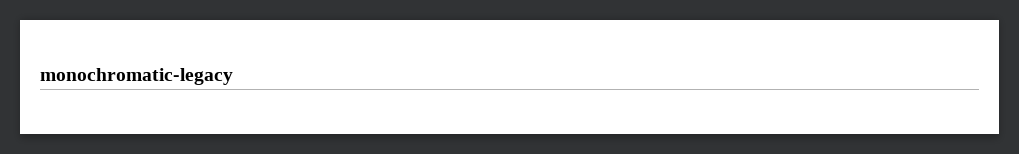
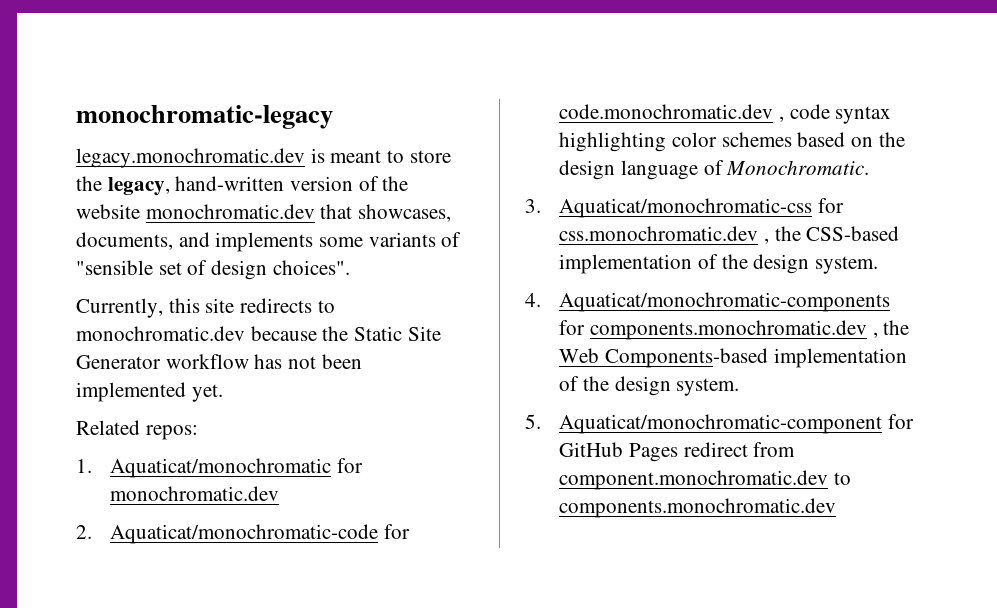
(233, 76) none -> [76,148,451,168] [76,176,409,196] [76,204,452,222] [76,232,462,252] [76,260,350,280] [76,298,335,318] [76,326,441,341] [76,354,362,369] [76,382,223,402] [76,420,198,440] [76,458,364,478] [110,486,280,501] [76,524,411,544] [559,104,892,124] [559,132,905,152] [559,160,870,180] [525,198,845,218] [559,226,900,244] [559,254,879,274] [525,292,891,312] [559,320,910,340] [559,348,907,368] [559,376,740,396] [525,414,915,434] [559,442,796,462] [559,470,852,490] [559,498,837,518] // legacy.monochromatic.dev is meant to store the legacy, hand-written version of the website monochromatic.dev that showcases, documents, and implements some variants of "sensible set of design choices". // Currently, this site redirects to monochromatic.dev because the Static Site Generator workflow has not been implemented yet. // Related repos: // 1. Aquaticat/monochromatic for monochromatic.dev // 2. Aquaticat/monochromatic-code for code.monochromatic.dev , code syntax highlighting color schemes based on the design language of Monochromatic. // 3. Aquaticat/monochromatic-css for css.monochromatic.dev , the CSS-based implementation of the design system. // 4. Aquaticat/monochromatic-components for components.monochromatic.dev , the Web Components-based implementation of the design system. // 5. Aquaticat/monochromatic-component for GitHub Pages redirect from component.monochromatic.dev to components.monochromatic.dev

